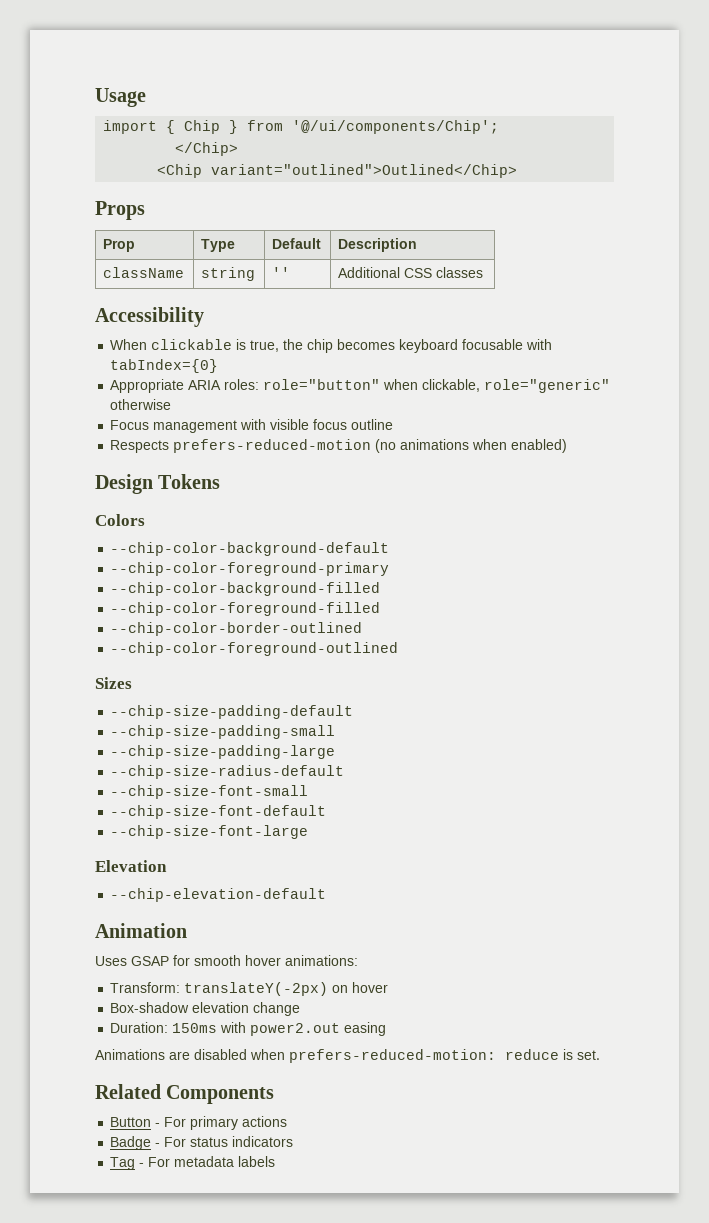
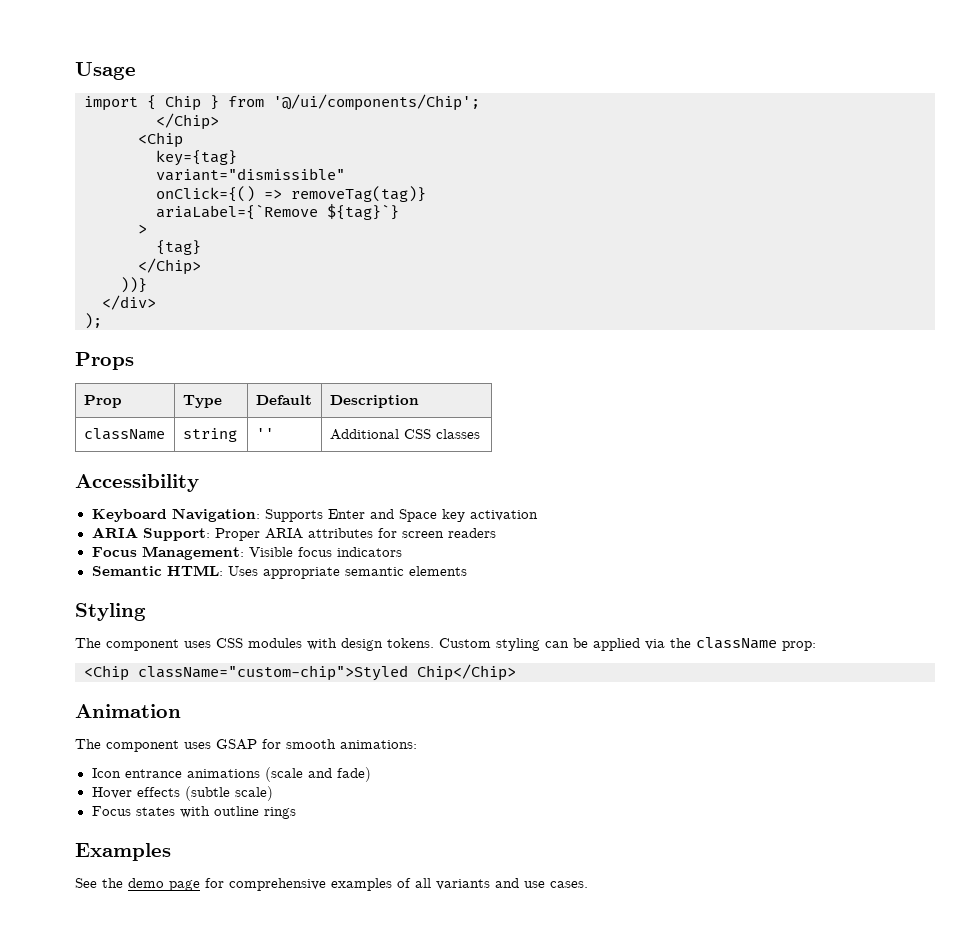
[211,164,518,178] variant="outlined">Outlined</Chip> -> [156,150,237,166] [156,168,345,181] [156,186,426,202] [156,204,399,220] [138,224,147,234] [156,240,201,255] [138,258,201,275] [120,277,147,293] [102,295,156,310] [84,313,102,329] // key={tag} // variant="dismissible" // onClick={() => removeTag(tag)} // ariaLabel={`Remove ${tag}`} // > // {tag} // </Chip> // ))} // </div> // );
[110,339,553,353] [110,359,219,373] [110,379,611,393] [110,399,172,410] [110,419,394,433] [110,439,568,453] [95,474,221,494] [95,514,145,526] [110,542,390,556] [110,562,390,576] [110,582,381,596] [110,602,381,616] [110,622,363,636] [110,642,399,656] [95,677,132,689] [110,705,354,719] [110,725,336,739] [110,745,336,759] [110,765,345,779] [110,785,309,799] [110,805,327,819] [110,825,309,839] [95,860,167,872] [110,888,327,902] [95,923,187,938] [95,956,127,966] When clickable is true, the chip becomes keyboard focusable with tabIndex={0} // Appropriate ARIA roles: role="button" when clickable, role="generic" otherwise // Focus management with visible focus outline // Respects prefers-reduced-motion (no animations when enabled) // Design Tokens // Colors // --chip-color-background-default // --chip-color-foreground-primary // --chip-color-background-filled // --chip-color-foreground-filled // --chip-color-border-outlined // --chip-color-foreground-outlined // Sizes // --chip-size-padding-default // --chip-size-padding-small // --chip-size-padding-large // --chip-size-radius-default // --chip-size-font-small // --chip-size-font-default // --chip-size-font-large // Elevation // --chip-elevation-default // Animation // Uses -> [91,508,538,522] [91,527,496,541] [91,546,402,560] [91,565,467,579] [75,603,146,621] [75,637,816,651] [84,664,516,681] [75,704,181,718] [75,739,211,752] Keyboard Navigation: Supports Enter and Space key activation // ARIA Support: Proper ARIA attributes for screen readers // Focus Management: Visible focus indicators // Semantic HTML: Uses appropriate semantic elements // Styling // The component uses CSS modules with design tokens. Custom styling can be applied via the className prop: // <Chip className="custom-chip">Styled Chip</Chip> // Animation // The component uses
[245,955,281,966] hover -> (336, 744) none
[110,982,389,996] [110,1002,301,1016] [110,1022,387,1036] [95,1049,600,1063] [95,1084,275,1104] [110,1116,288,1130] [110,1136,294,1150] [110,1156,276,1170] Transform: translateY(-2px) on hover // Box-shadow elevation change // Duration: 150ms with power2.out easing // Animations are disabled when prefers-reduced-motion: reduce is set. // Related Components // Button - For primary actions // Badge - For status indicators // Tag - For metadata labels -> [91,767,371,782] [91,786,273,801] [91,806,296,819] [75,843,171,861] [75,878,588,891] Icon entrance animations (scale and fade) // Hover effects (subtle scale) // Focus states with outline rings // Examples // See the demo page for comprehensive examples of all variants and use cases.

